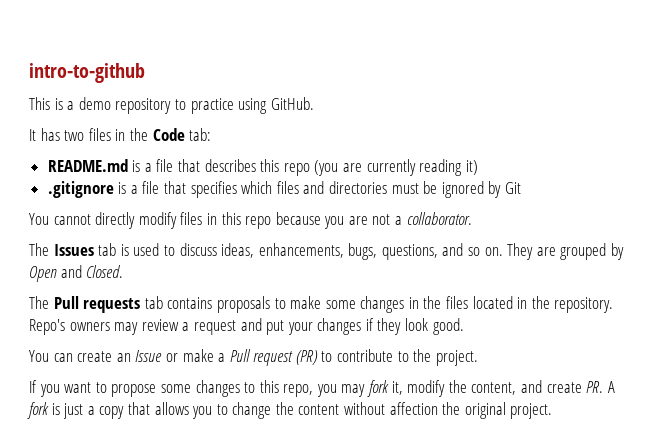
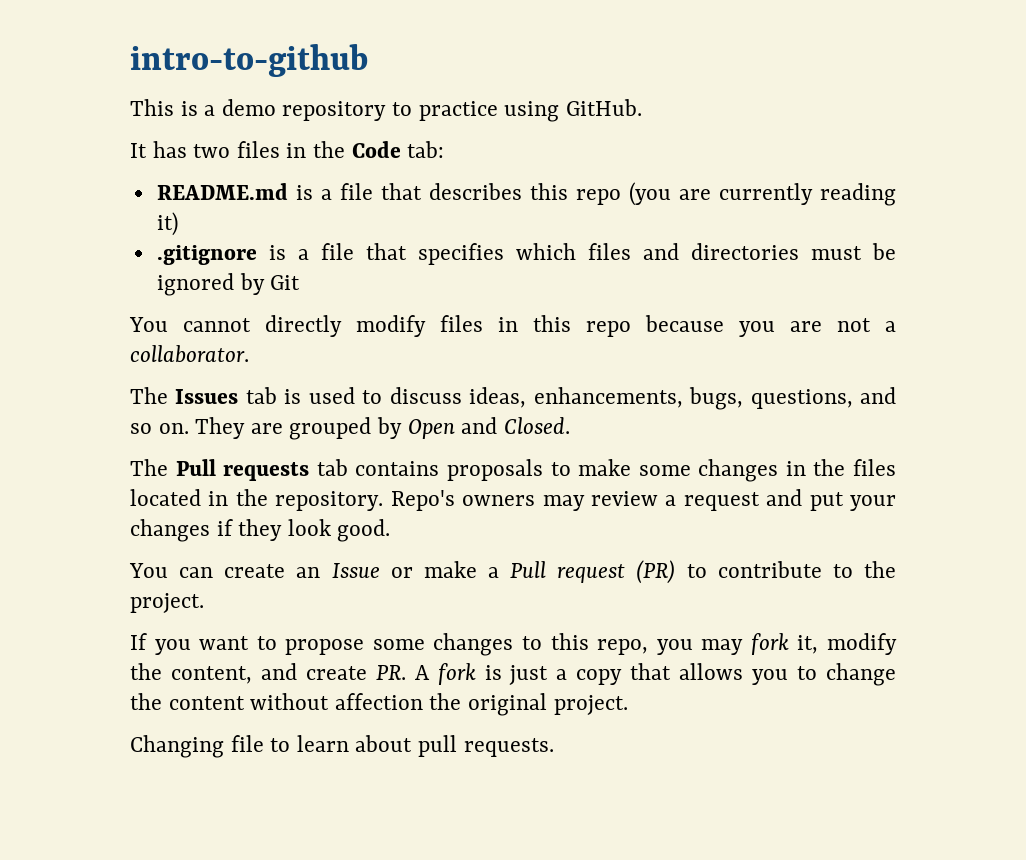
(553, 411) none -> [130,735,554,758] // Changing file to learn about pull requests.

